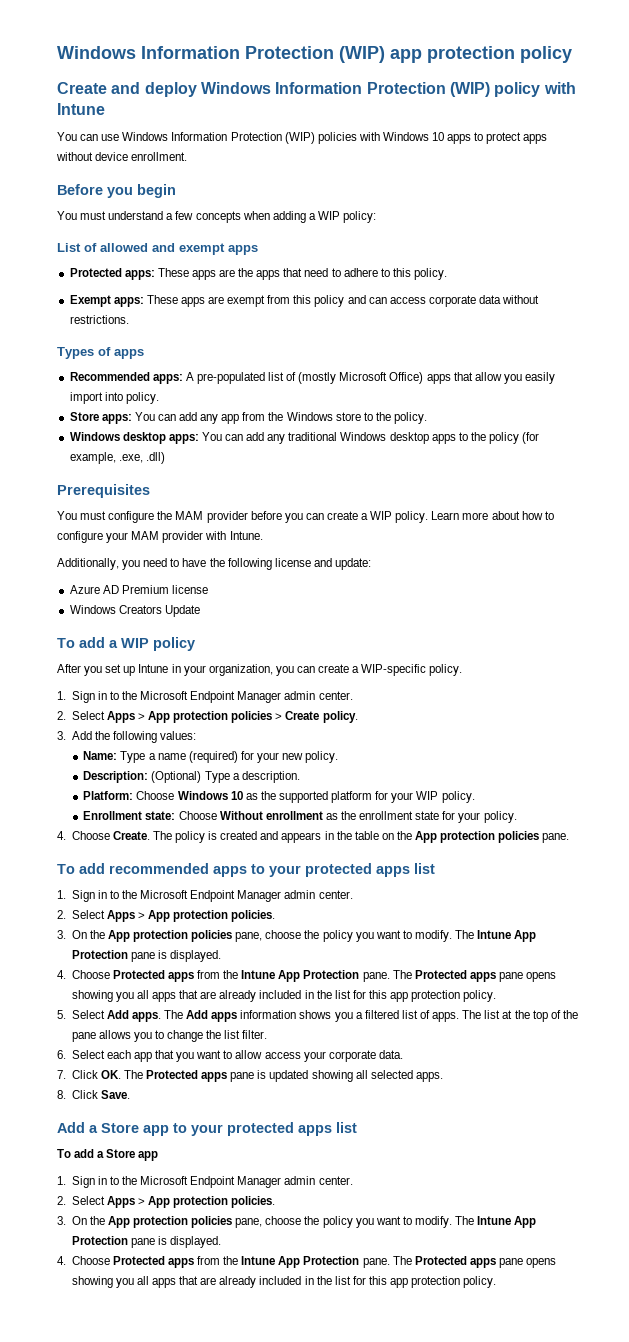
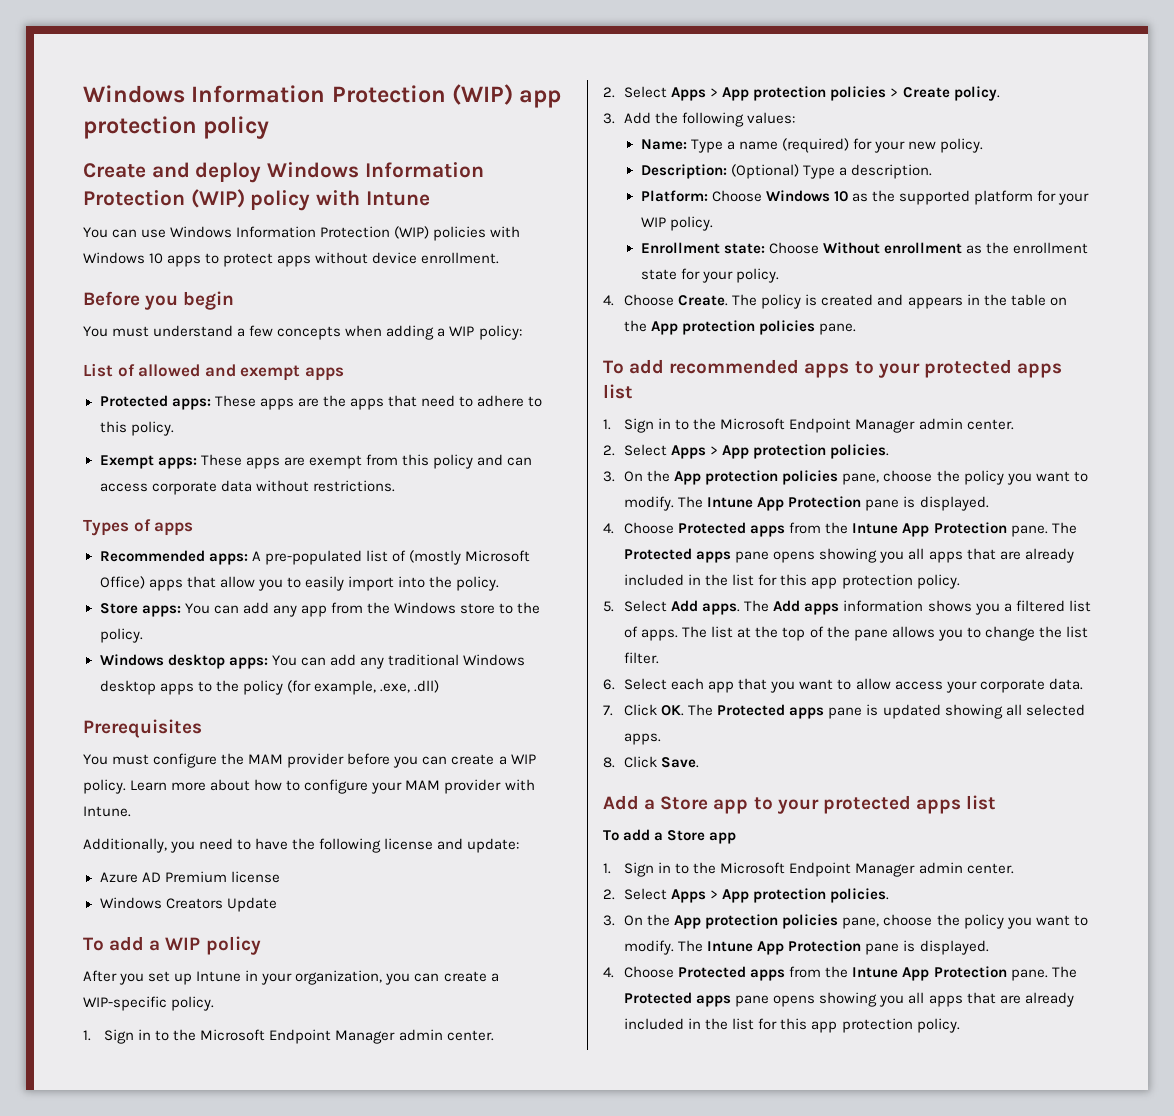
(522, 379) none -> [286,577,301,588] to
(123, 396) none -> [428,576,452,588] the

